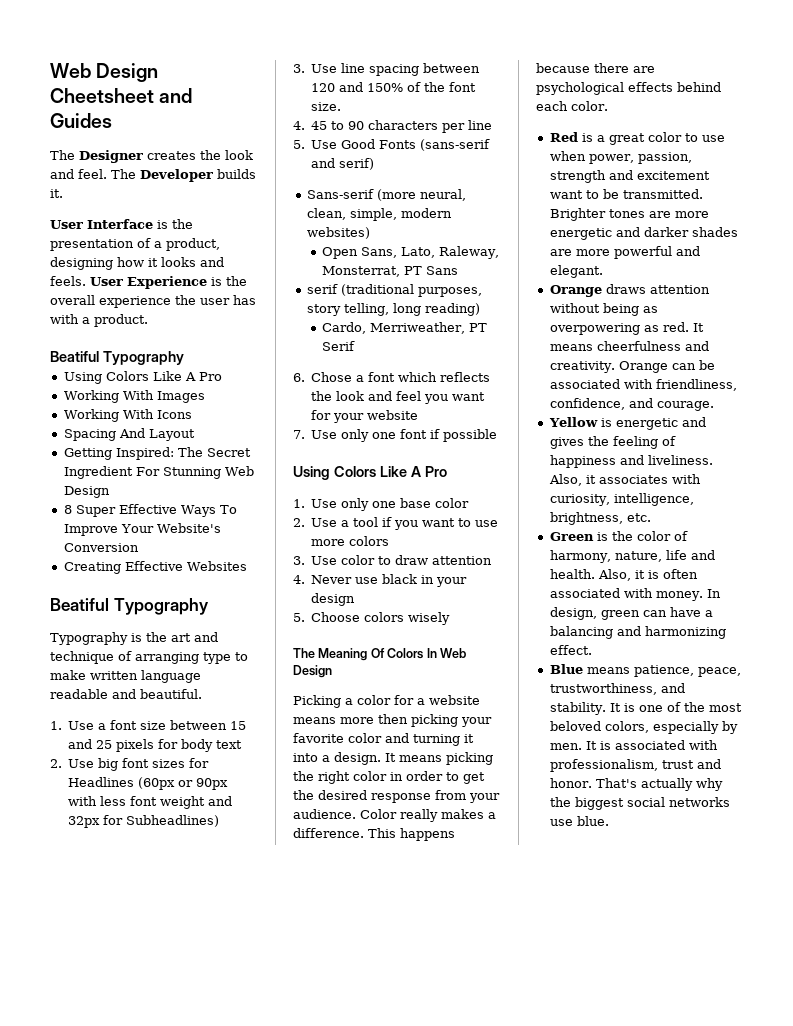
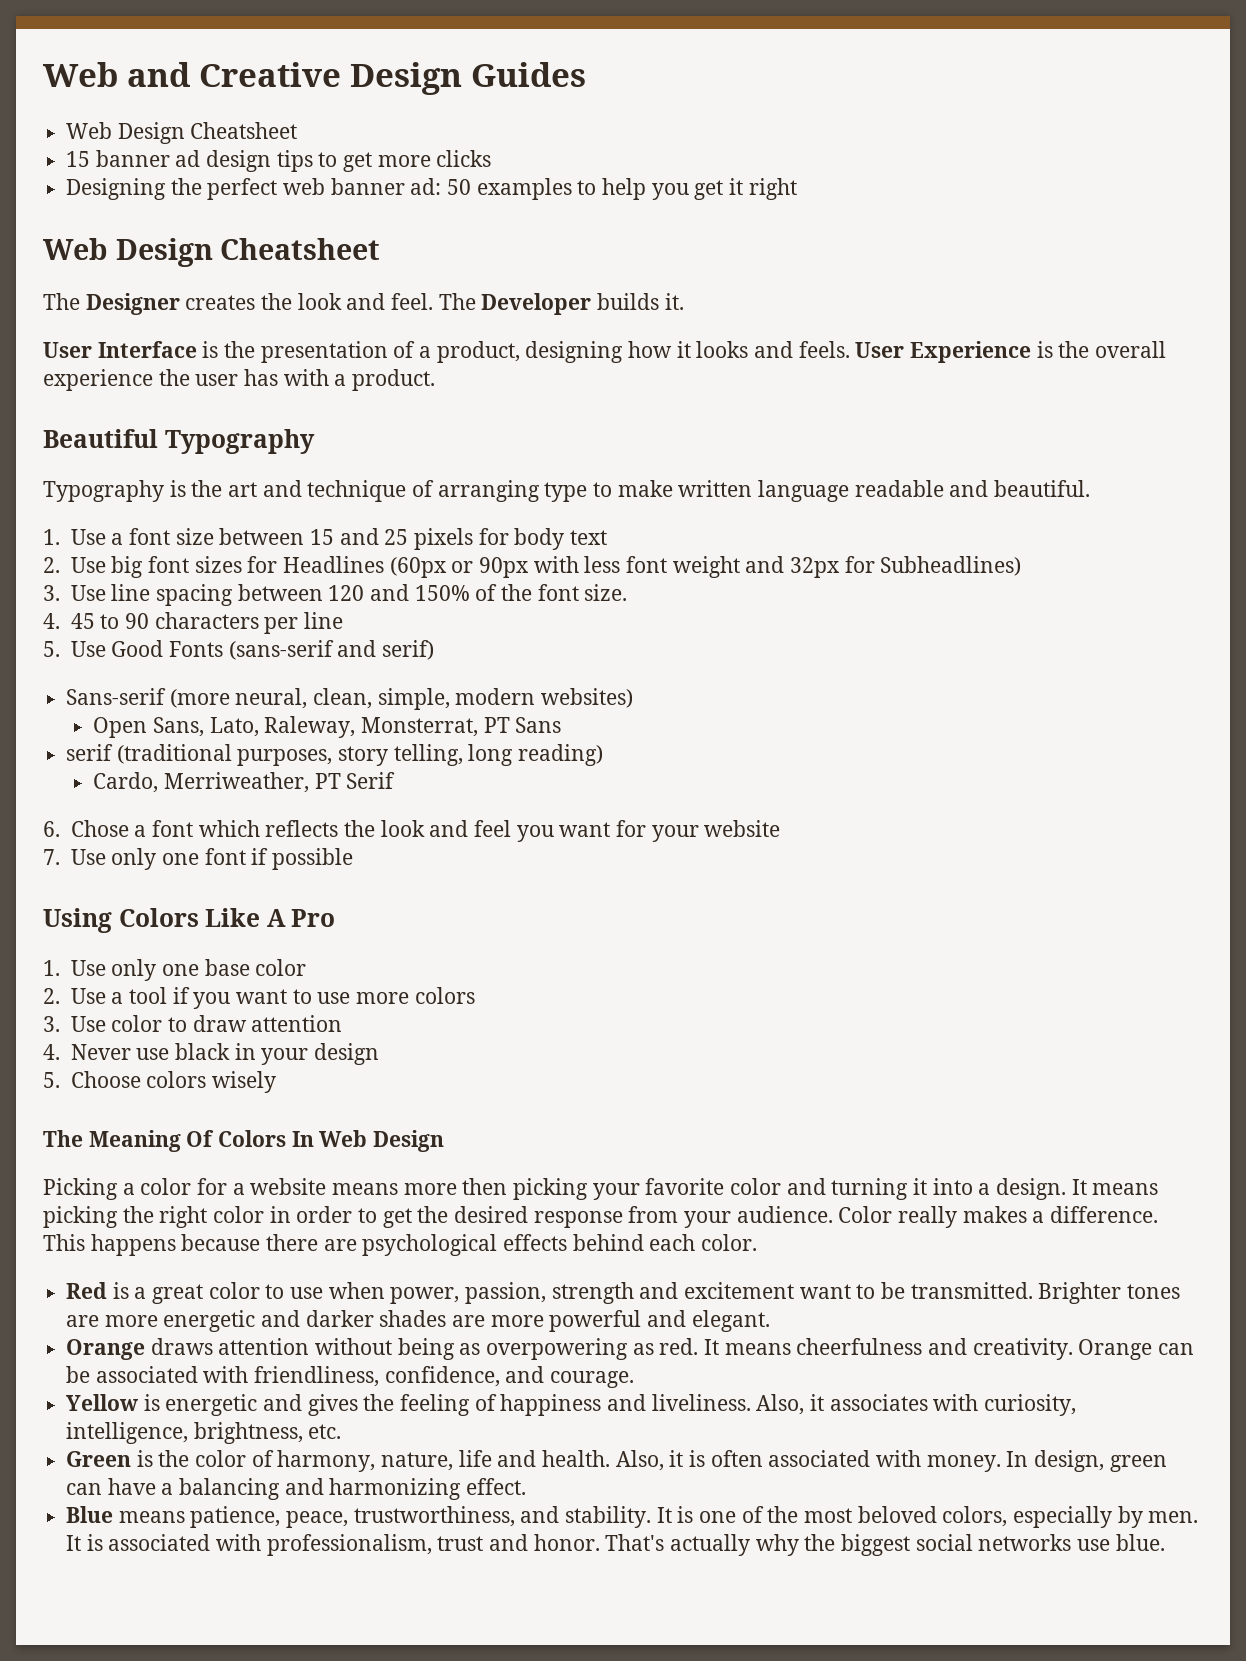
[50,63,159,82] [50,88,193,103] [50,113,112,128] Web Design Cheetsheet and Guides -> [43,62,586,95] [66,122,298,144] [66,150,492,172] [66,178,797,200] [43,238,381,267] Web and Creative Design Guides // Web Design Cheatsheet // 15 banner ad design tips to get more clicks // Designing the perfect web banner ad: 50 examples to help you get it right // Web Design Cheatsheet
[50,351,184,365] [63,371,222,384] [63,390,205,403] [63,409,192,422] [63,428,195,441] [63,447,251,460] [63,466,254,479] [63,486,110,498] [63,504,237,517] [63,523,221,536] [63,543,139,552] [63,561,247,574] [50,598,109,611] Beatiful Typography // Using Colors Like A Pro // Working With Images // Working With Icons // Spacing And Layout // Getting Inspired: The Secret Ingredient For Stunning Web Design // 8 Super Effective Ways To Improve Your Website's Conversion // Creating Effective Websites // Beatiful -> [43,429,158,448] Beautiful

